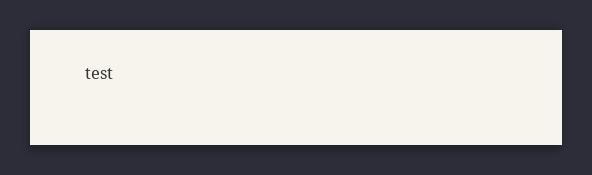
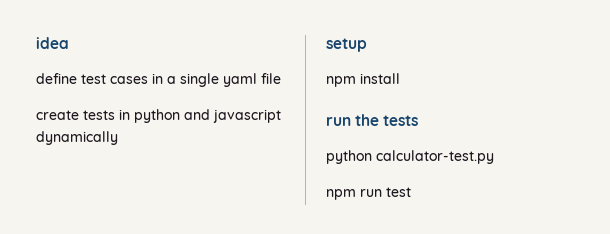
(85, 73) none -> [36,37,69,49] [36,73,281,87] [36,109,281,123] [36,131,118,145] [326,38,367,52] [326,73,400,87] [326,114,419,126] [326,150,494,164] [326,189,382,200] idea // define test cases in a single yaml file // create tests in python and javascript dynamically // setup // npm install // run the tests // python calculator-test.py // npm run

